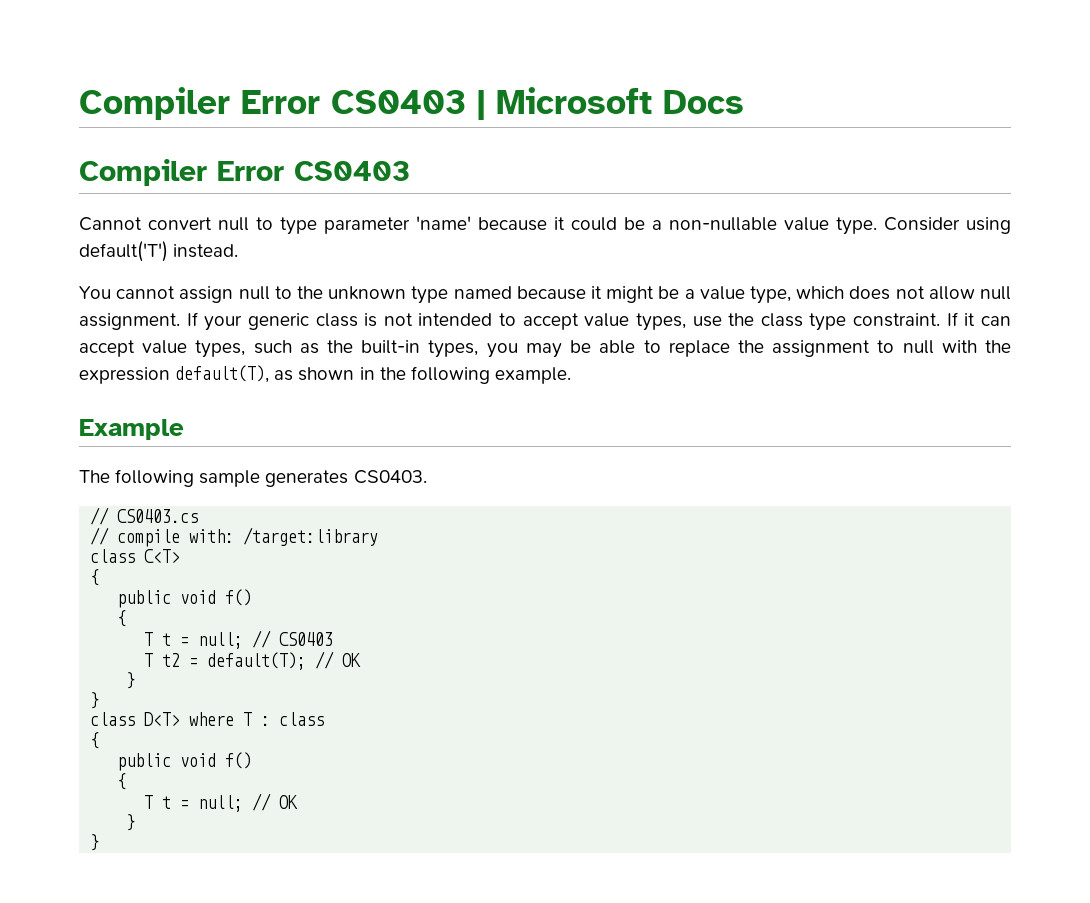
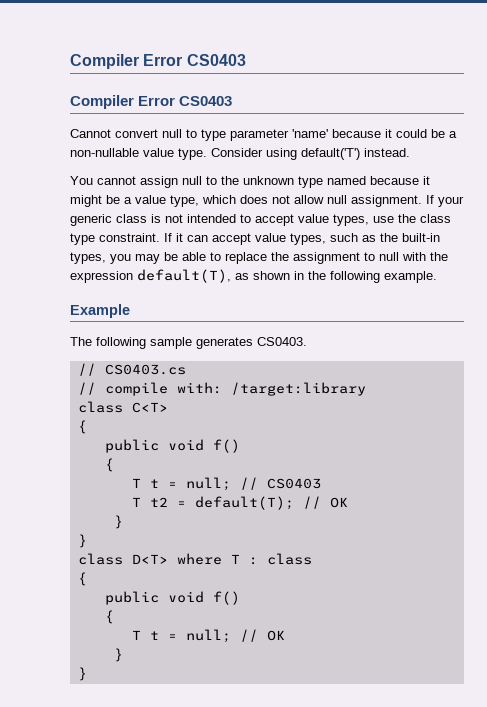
[79,87,744,120] Compiler Error CS0403 | Microsoft Docs -> [70,54,246,69] Compiler Error CS0403

